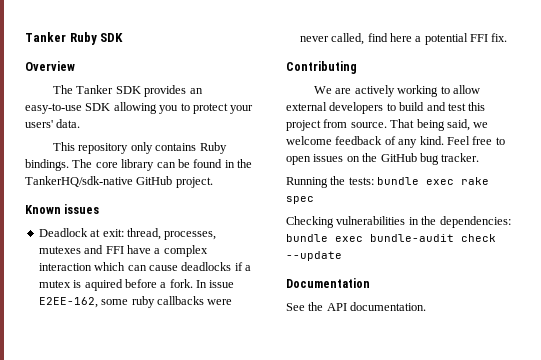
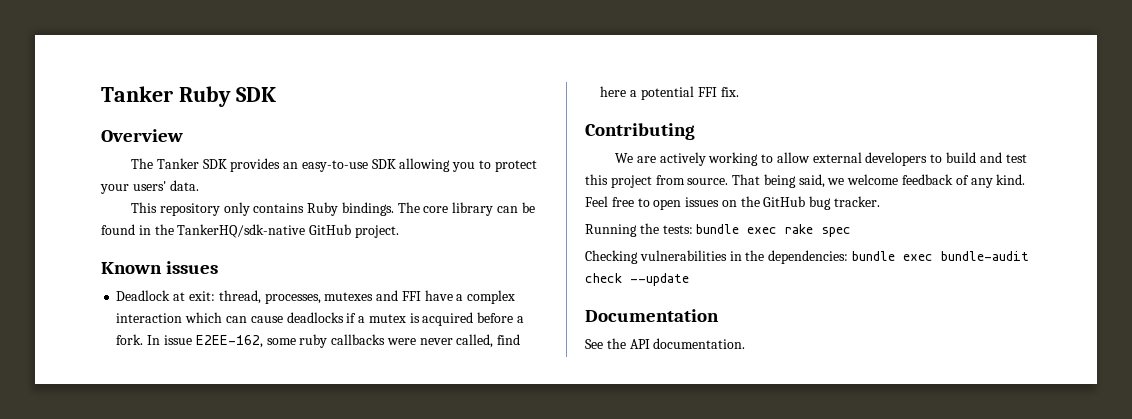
[84,279,123,291] aquired -> [422,312,474,326] acquired

